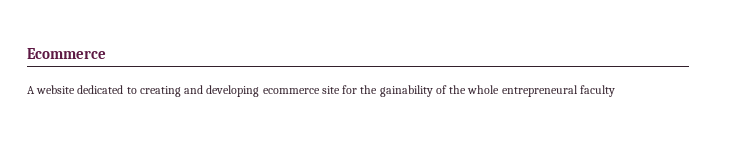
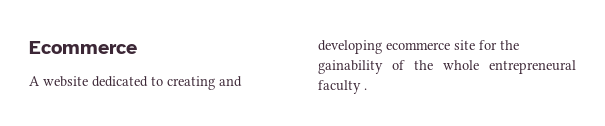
(615, 91) none -> [364,88,367,90] .

